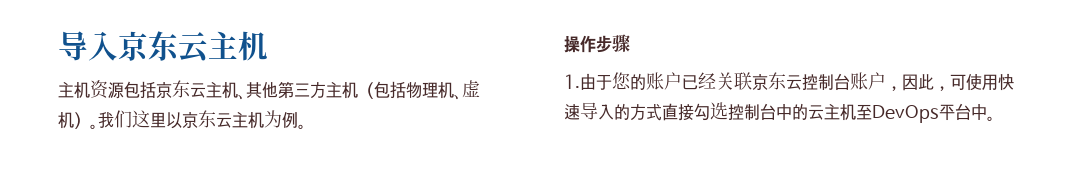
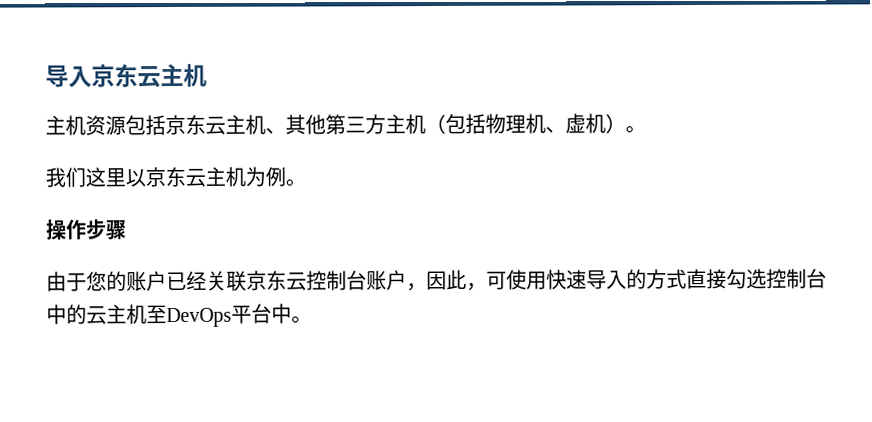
(98, 126) none -> (646, 129) //
[564,74,580,89] 1. -> (127, 229) none

